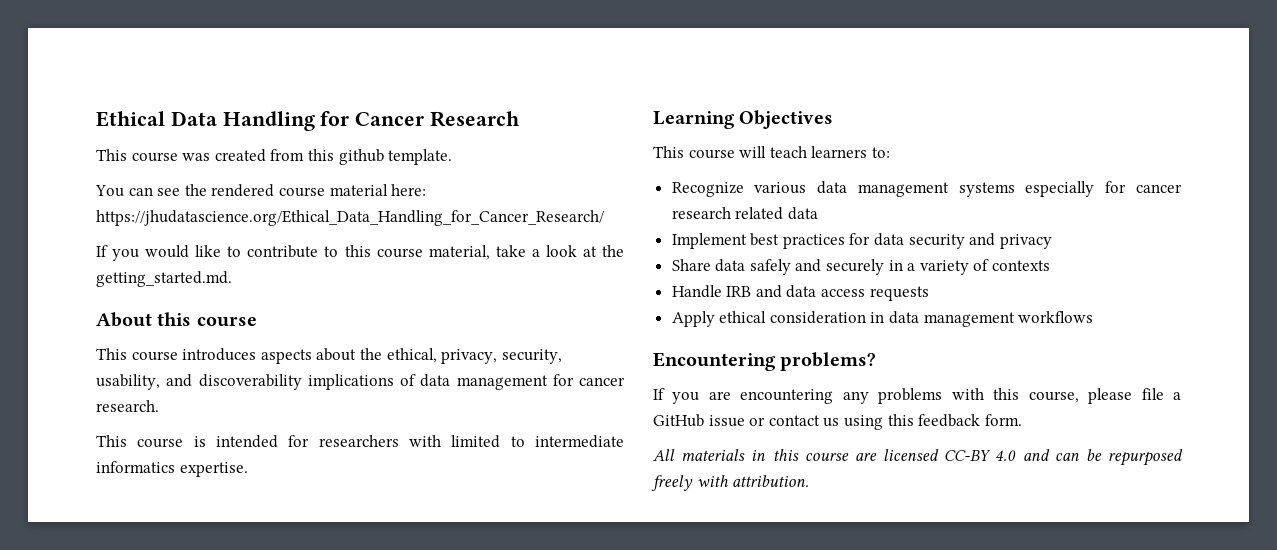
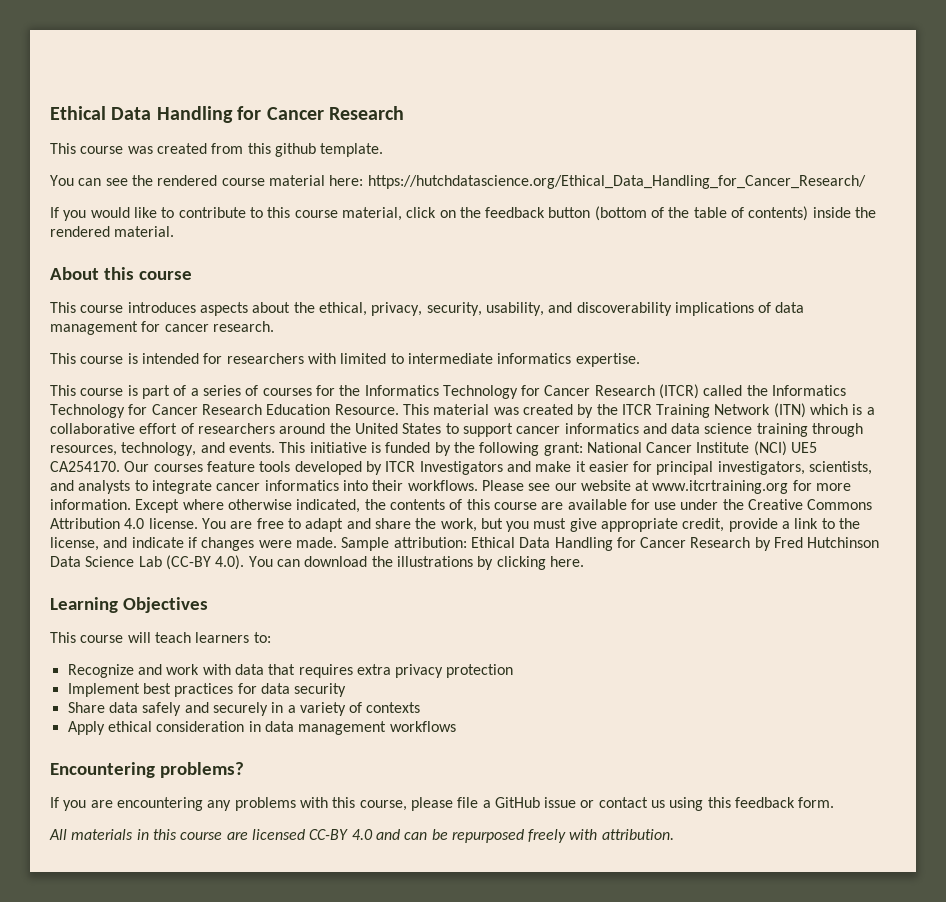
[96,210,604,226] https://jhudatascience.org/Ethical_Data_Handling_for_Cancer_Research/ -> [367,175,866,189] https://hutchdatascience.org/Ethical_Data_Handling_for_Cancer_Research/
[495,245,624,257] [96,271,232,287] take a look at the getting_started.md. -> [406,206,877,221] [50,226,175,237] click on the feedback button (bottom of the table of contents) inside the rendered material.
(248, 469) none -> [50,384,847,399] [50,403,875,418] [50,423,864,437] [50,441,818,456] [50,461,873,475] [50,480,852,494] [50,499,873,513] [50,518,861,532] [50,537,880,551] [50,555,584,570] // This course is part of a series of courses for the Informatics Technology for Cancer Research (ITCR) called the Informatics Technology for Cancer Research Education Resource. This material was created by the ITCR Training Network (ITN) which is a collaborative effort of researchers around the United States to support cancer informatics and data science training through resources, technology, and events. This initiative is funded by the following grant: National Cancer Institute (NCI) UE5 CA254170. Our courses feature tools developed by ITCR Investigators and make it easier for principal investigators, scientists, and analysts to integrate cancer informatics into their workflows. Please see our website at www.itcrtraining.org for more information. Except where otherwise indicated, the contents of this course are available for use under the Creative Commons Attribution 4.0 license. You are free to adapt and share the work, but you must give appropriate credit, provide a link to the license, and indicate if changes were made. Sample attribution: Ethical Data Handling for Cancer Research by Fred Hutchinson Data Science Lab (CC-BY 4.0). You can download the illustrations by clicking here.
[754,181,1182,197] [671,207,818,220] various data management systems especially for cancer research related data -> [137,664,514,678] and work with data that requires extra privacy protection
[969,233,1052,249] and privacy -> (347, 690) none
[671,285,929,301] // Handle IRB and data access requests -> (421, 707) none

